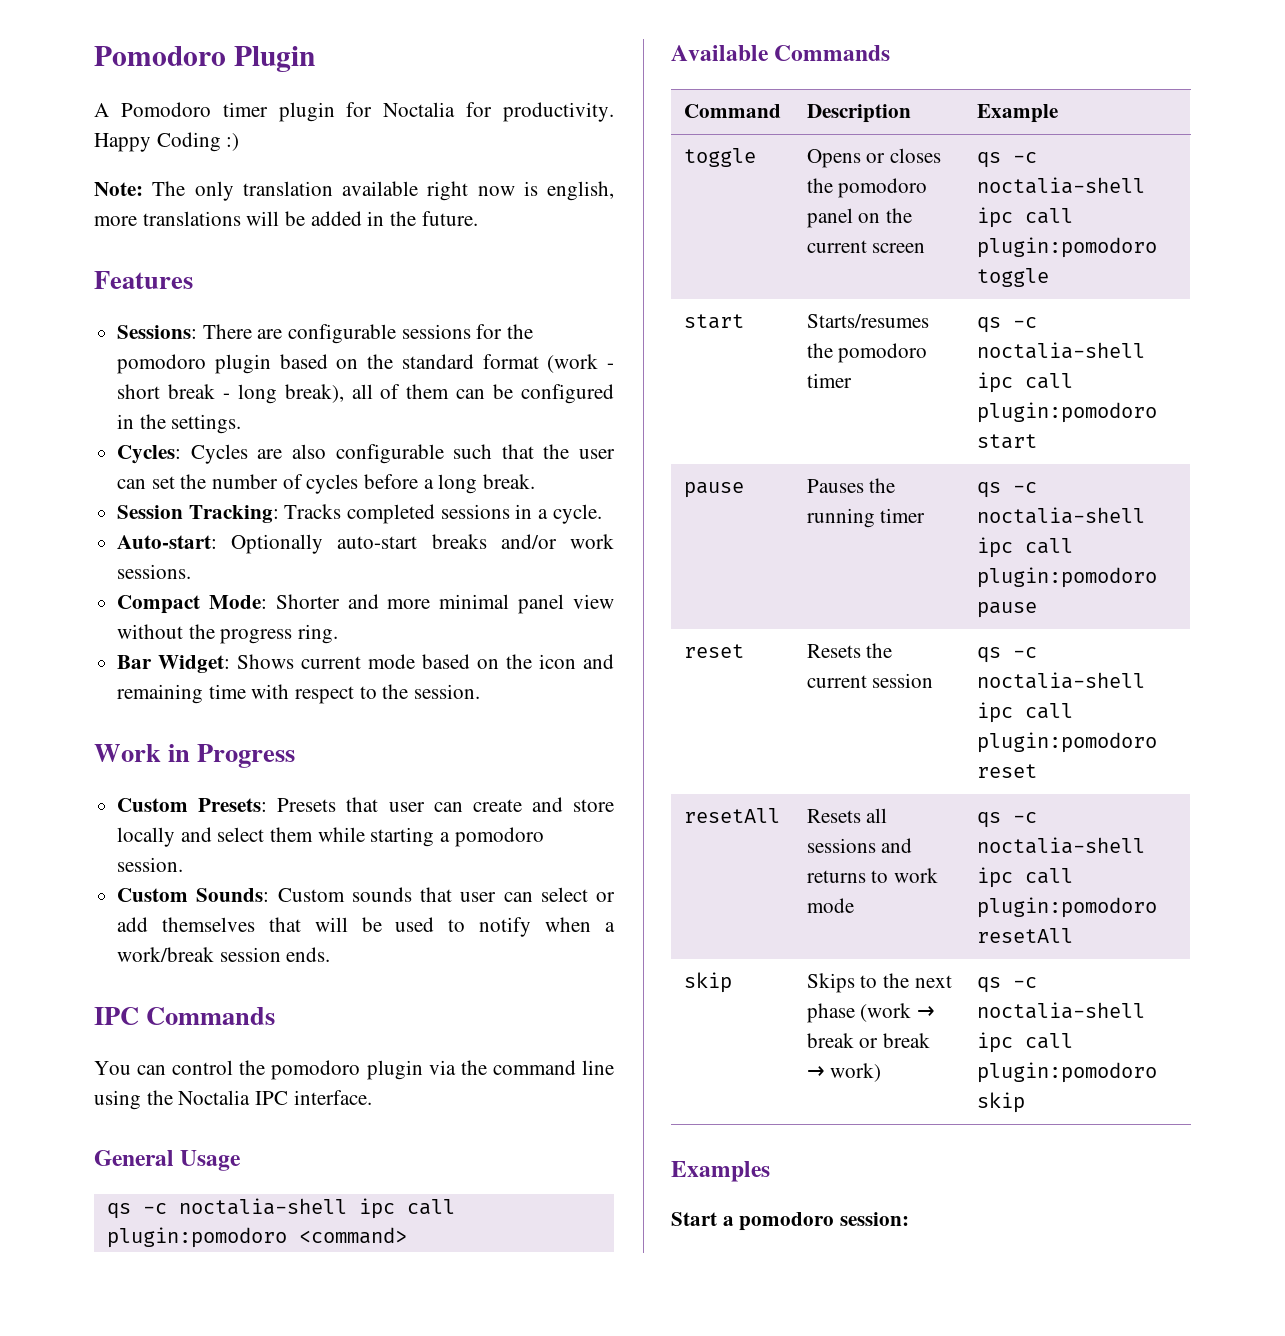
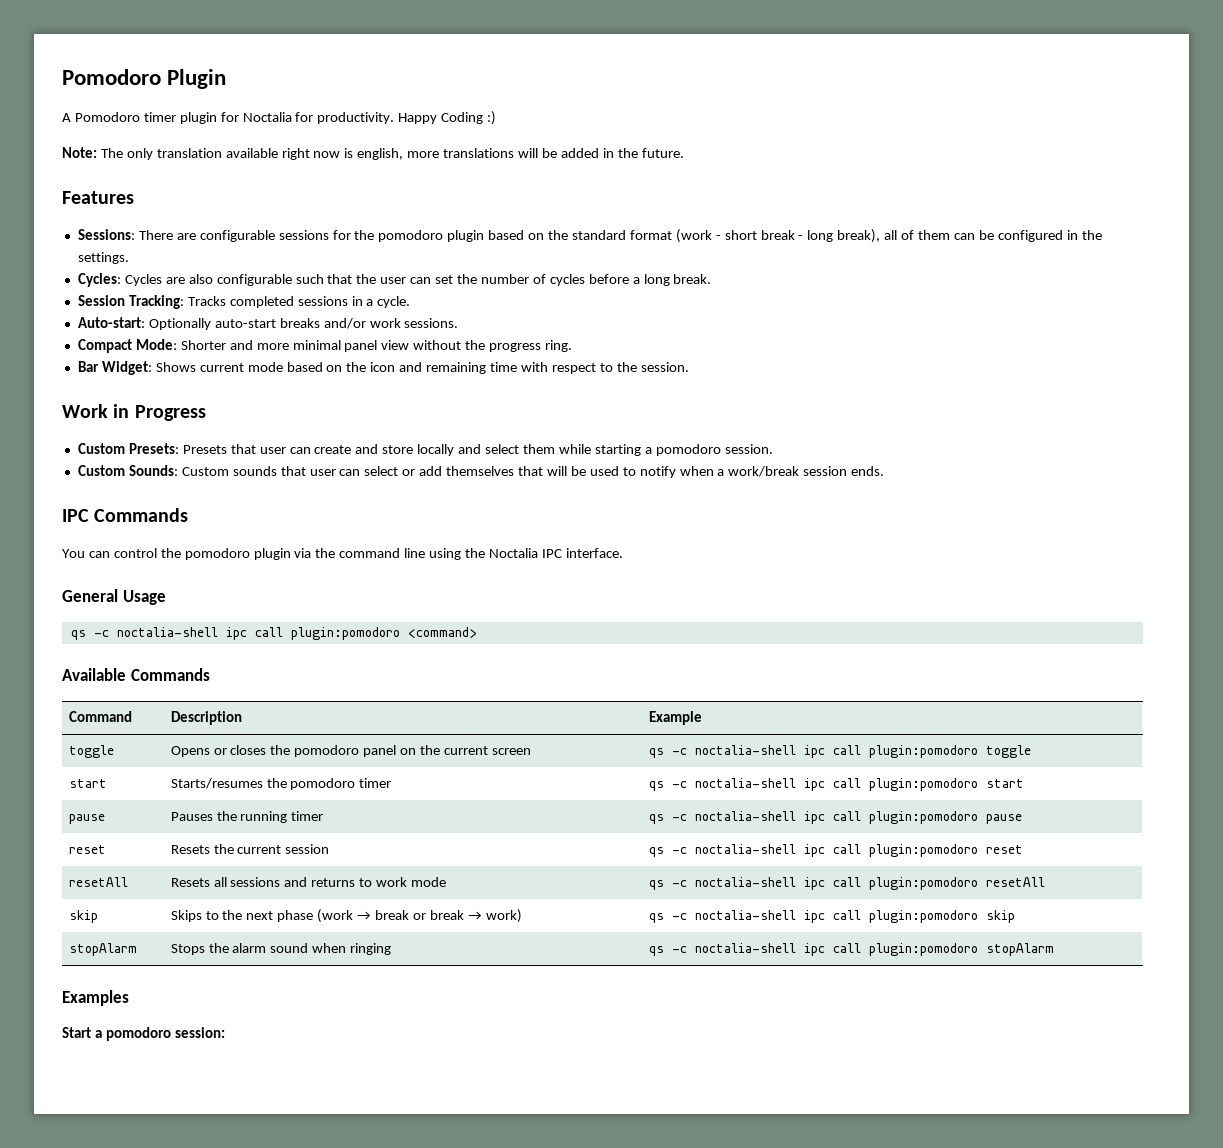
(1025, 1102) none -> [68,943,137,956] [170,943,392,955] [648,943,1054,956] // stopAlarm | Stops the alarm sound when ringing | qs -c noctalia-shell ipc call plugin:pomodoro stopAlarm

